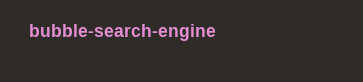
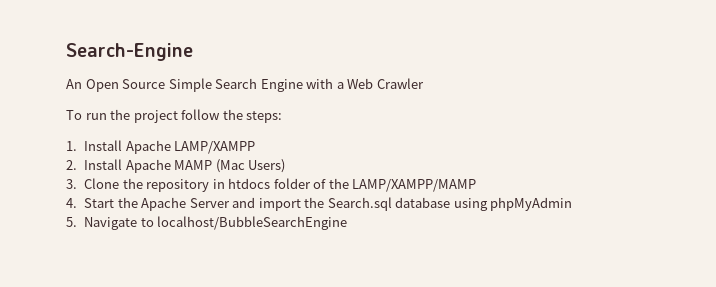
[29,24,216,41] bubble-search-engine -> [66,43,193,61] [66,78,424,92] [66,109,283,123] [66,140,256,154] [66,159,286,173] [66,178,477,192] [66,197,573,211] [66,216,348,230] Search-Engine // An Open Source Simple Search Engine with a Web Crawler // To run the project follow the steps: // 1. Install Apache LAMP/XAMPP // 2. Install Apache MAMP (Mac Users) // 3. Clone the repository in htdocs folder of the LAMP/XAMPP/MAMP // 4. Start the Apache Server and import the Search.sql database using phpMyAdmin // 5. Navigate to localhost/BubbleSearchEngine

